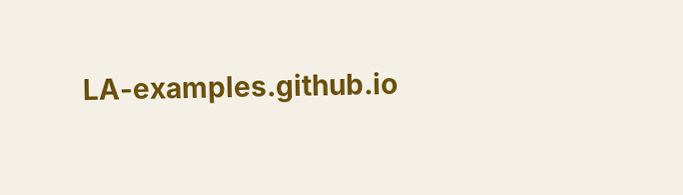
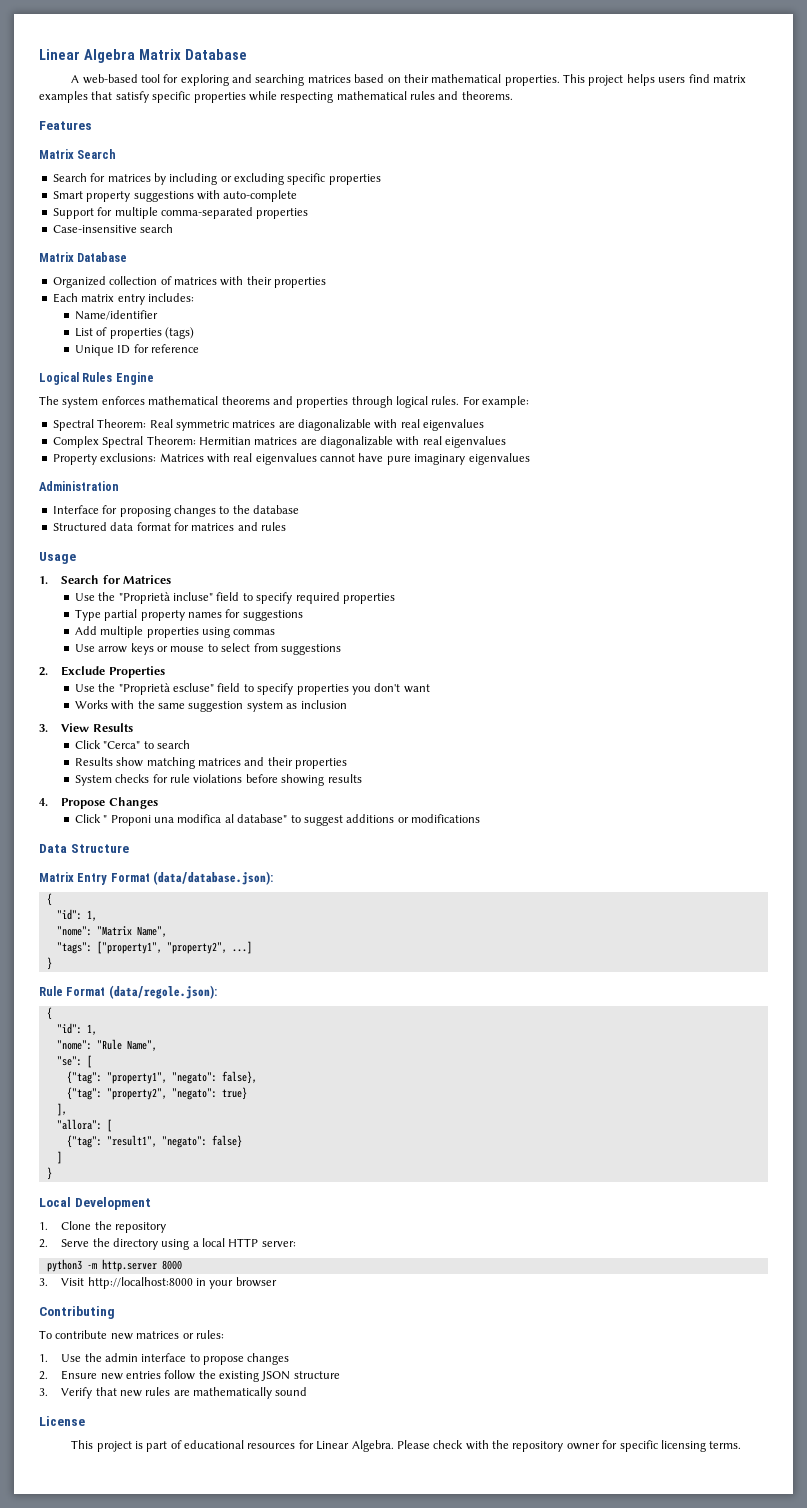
[82,70,399,107] LA-examples.github.io -> [39,49,247,63] [71,74,746,86] [39,91,513,103] [39,121,92,130] [39,149,117,159] [52,173,381,185] [52,190,298,202] [52,207,309,219] [52,224,174,233] [39,252,128,262] [52,276,326,288] [52,293,194,305] [74,310,158,320] [74,327,195,339] [74,344,200,356] [39,372,154,385] [39,396,530,408] [52,419,485,431] [52,436,507,448] [52,453,530,465] [39,481,119,491] [52,505,299,517] [52,522,286,531] [39,552,76,564] [39,575,171,584] [74,592,395,604] [74,609,303,621] [74,626,276,638] [74,643,341,655] [39,666,165,678] [74,683,430,695] [74,700,347,712] [39,723,133,732] [74,740,191,749] [74,757,348,769] [74,774,362,786] [39,797,158,809] [74,814,481,826] [39,844,129,853] [39,871,274,885] [46,893,52,906] [56,909,97,921] [56,926,167,937] [56,941,252,954] [46,957,52,970] [39,985,217,999] [46,1007,52,1020] [56,1023,97,1035] [56,1039,157,1051] [56,1055,92,1068] [66,1071,257,1084] [66,1087,247,1100] [56,1103,67,1116] [56,1119,112,1132] [66,1135,242,1148] [56,1151,62,1164] [46,1167,52,1180] [39,1197,151,1210] [39,1221,166,1233] [39,1238,296,1250] [46,1259,182,1272] [39,1277,277,1289] [39,1306,115,1319] [39,1330,224,1340] [39,1353,290,1365] [39,1370,340,1382] [39,1387,308,1399] [39,1416,85,1426] [71,1440,742,1452] Linear Algebra Matrix Database // A web-based tool for exploring and searching matrices based on their mathematical properties. This project helps users find matrix examples that satisfy specific properties while respecting mathematical rules and theorems. // Features // Matrix Search // Search for matrices by including or excluding specific properties // Smart property suggestions with auto-complete // Support for multiple comma-separated properties // Case-insensitive search // Matrix Database // Organized collection of matrices with their properties // Each matrix entry includes: // Name/identifier // List of properties (tags) // Unique ID for reference // Logical Rules Engine // The system enforces mathematical theorems and properties through logical rules. For example: // Spectral Theorem: Real symmetric matrices are diagonalizable with real eigenvalues // Complex Spectral Theorem: Hermitian matrices are diagonalizable with real eigenvalues // Property exclusions: Matrices with real eigenvalues cannot have pure imaginary eigenvalues // Administration // Interface for proposing changes to the database // Structured data format for matrices and rules // Usage // 1. Search for Matrices // Use the "Proprietà incluse" field to specify required properties // Type partial property names for suggestions // Add multiple properties using commas // Use arrow keys or mouse to select from suggestions // 2. Exclude Properties // Use the "Proprietà escluse" field to specify properties you don't want // Works with the same suggestion system as inclusion // 3. View Results // Click "Cerca" to search // Results show matching matrices and their properties // System checks for rule violations before showing results // 4. Propose Changes // Click " Proponi una modifica al database" to suggest additions or modifications // Data Structure // Matrix Entry Format (data/database.json): // { // "id": 1, // "nome": "Matrix Name", // "tags": ["property1", "property2", ...] // } // Rule Format (data/regole.json): // { // "id": 1, // "nome": "Rule Name", // "se": [ // {"tag": "property1", "negato": false}, // {"tag": "property2", "negato": true} // ], // "allora": [ // {"tag": "result1", "negato": false} // ] // } // Local Development // 1. Clone the repository // 2. Serve the directory using a local HTTP server: // python3 -m http.server 8000 // 3. Visit http://localhost:8000 in your browser // Contributing // To contribute new matrices or rules: // 1. Use the admin interface to propose changes // 2. Ensure new entries follow the existing JSON structure // 3. Verify that new rules are mathematically sound // License // This project is part of educational resources for Linear Algebra. Please check with the repository owner for specific licensing terms.

